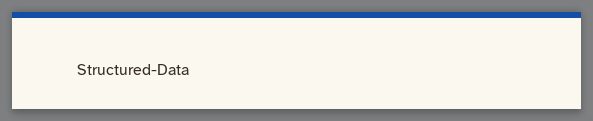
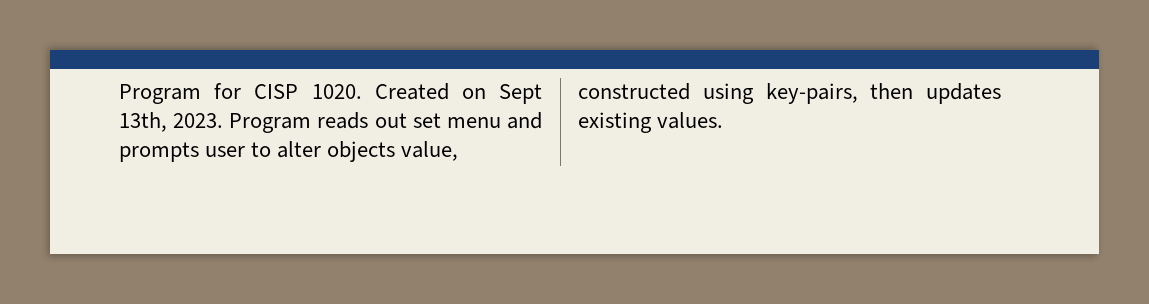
[77,64,189,75] Structured-Data -> [119,83,542,104] [119,112,542,133] [119,141,459,162] [578,83,1001,104] [578,112,724,133] Program for CISP 1020. Created on Sept 13th, 2023. Program reads out set menu and prompts user to alter objects value, constructed using key-pairs, then updates existing values.

